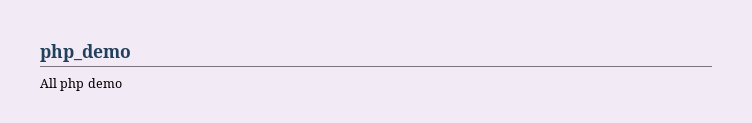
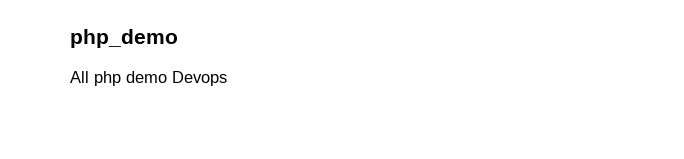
(122, 83) none -> [172,71,227,86] Devops

